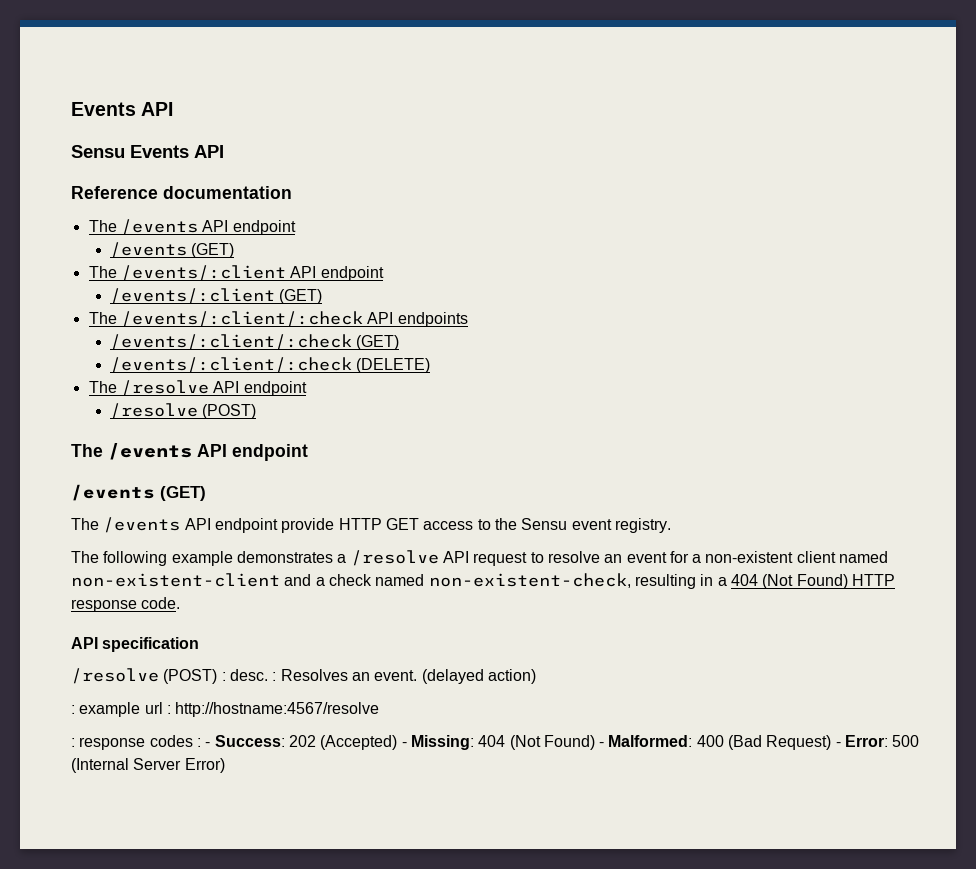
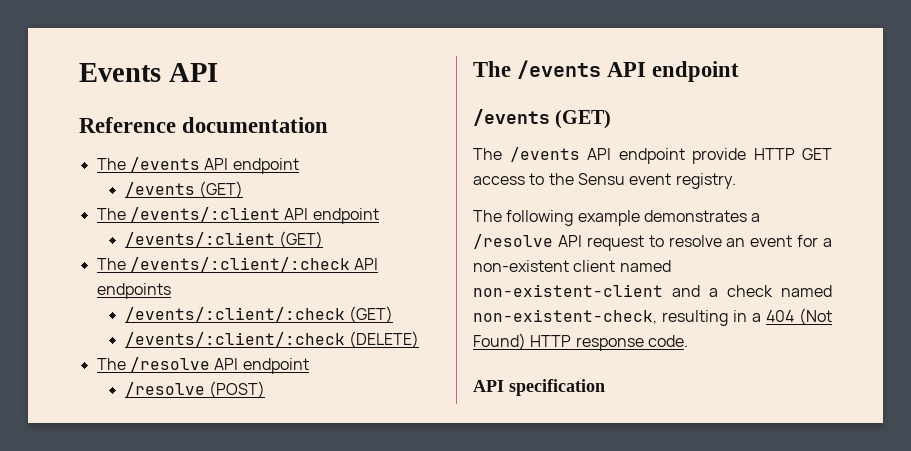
[71,102,174,116] [71,145,224,158] Events API // Sensu Events API -> [79,63,218,82] Events API
[71,668,536,684] [71,702,380,717] [71,735,920,750] [71,758,225,773] // /resolve (POST) : desc. : Resolves an event. (delayed action) // : example url : http://hostname:4567/resolve // : response codes : - Success: 202 (Accepted) - Missing: 404 (Not Found) - Malformed: 400 (Bad Request) - Error: 500 (Internal Server Error) -> (605, 387) none

